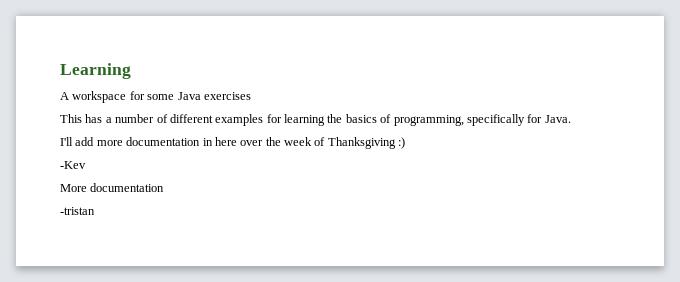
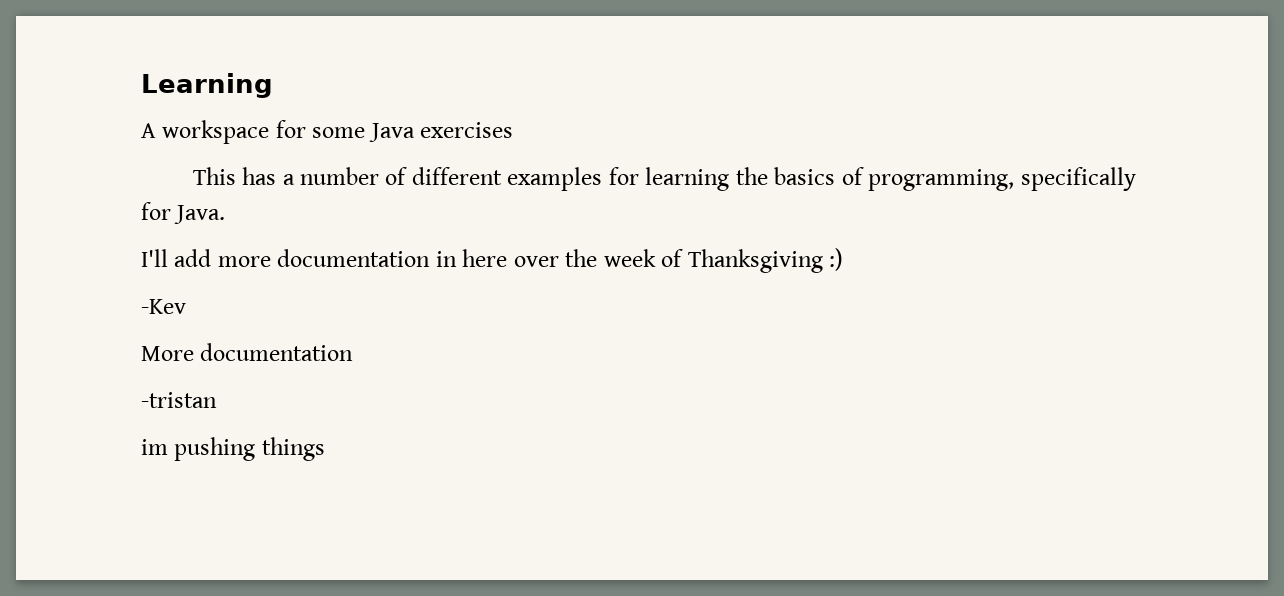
(95, 211) none -> [141,437,325,461] // im pushing things

